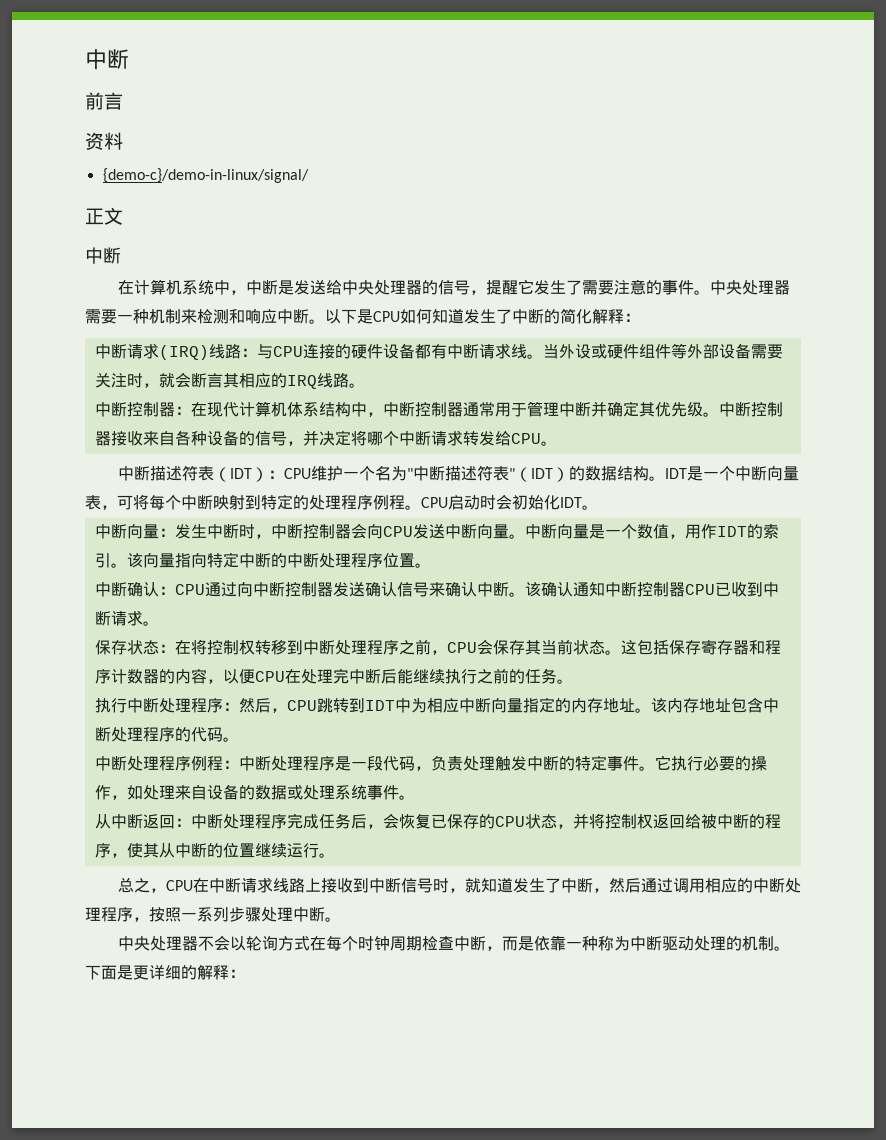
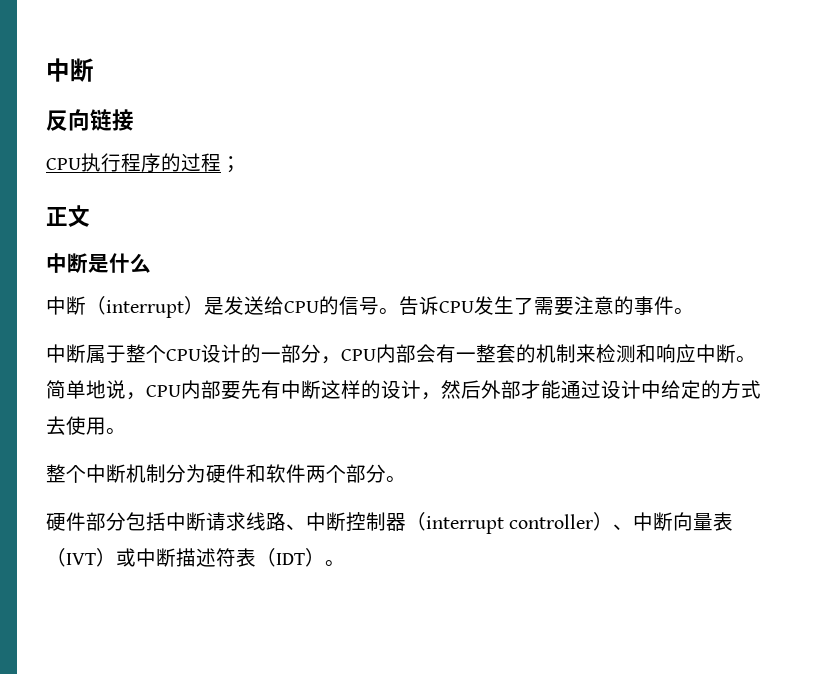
[85,49,129,70] [85,92,123,110] [85,132,123,150] [102,168,309,183] [85,207,123,225] [85,247,121,264] [117,279,534,295] 中断 // 前言 // 资料 // {demo-c}/demo-in-linux/signal/ // 正文 // 中断 // 在计算机系统中，中断是发送给中央处理器的信号，提醒它 -> [46,58,94,82] [46,109,134,131] [46,153,241,173] [46,205,90,227] [46,253,151,273] [46,296,474,318] 中断 // 反向链接 // CPU执行程序的过程； // 正文 // 中断是什么 // 中断（interrupt）是发送给CPU的信号。告诉CPU
[709,280,790,295] [85,309,149,324] 中央处理器需要一种 -> [46,344,536,364] // 中断属于整个CPU设计的一部分，CPU内部会有一整套的
[325,308,640,324] [94,343,783,360] [94,372,365,389] [94,401,783,417] [94,430,557,446] 以下是CPU如何知道发生了中断的简化解释： // 中断请求(IRQ)线路：与CPU连接的硬件设备都有中断请求线。当外设或硬件组件等外部设备需要关注时，就会断言其相应的IRQ线路。 // 中断控制器：在现代计算机体系结构中，中断控制器通常用于管理中断并确定其优先级。中断控制器接收来自各种设备的信号，并决定将哪个中断请求转发给CPU。 // -> [46,380,761,400] [46,416,126,435] [46,464,406,483] [46,512,734,534] [46,548,136,567] 简单地说，CPU内部要先有中断这样的设计，然后外部才能通过设计中给定的方式去使用。 // 整个中断机制分为硬件和软件两个部分。 // 硬件部分包括中断请求线路、中断控制器（interrupt controller）、中断向量表（IVT）或
[267,465,799,482] [85,494,598,510] [94,523,779,539] [94,552,431,568] [94,581,779,597] [94,610,159,626] [94,639,781,655] [94,668,573,684] [94,697,779,713] [94,727,239,742] [94,755,767,771] [94,784,415,800] [94,813,781,829] [94,843,335,858] [117,877,801,893] [85,907,341,922] [117,935,790,951] [85,965,245,980] ：CPU维护一个名为"中断描述符表"（IDT）的数据结构。IDT是一个中断向量表，可将每个中断映射到特定的处理程序例程。CPU启动时会初始化IDT。 // 中断向量：发生中断时，中断控制器会向CPU发送中断向量。中断向量是一个数值，用作IDT的索引。该向量指向特定中断的中断处理程序位置。 // 中断确认：CPU通过向中断控制器发送确认信号来确认中断。该确认通知中断控制器CPU已收到中断请求。 // 保存状态：在将控制权转移到中断处理程序之前，CPU会保存其当前状态。这包括保存寄存器和程序计数器的内容，以便CPU在处理完中断后能继续执行之前的任务。 // 执行中断处理程序：然后，CPU跳转到IDT中为相应中断向量指定的内存地址。该内存地址包含中断处理程序的代码。 // 中断处理程序例程：中断处理程序是一段代码，负责处理触发中断的特定事件。它执行必要的操作，如处理来自设备的数据或处理系统事件。 // 从中断返回：中断处理程序完成任务后，会恢复已保存的CPU状态，并将控制权返回给被中断的程序，使其从中断的位置继续运行。 // 总之，CPU在中断请求线路上接收到中断信号时，就知道发生了中断，然后通过调用相应的中断处理程序，按照一系列步骤处理中断。 // 中央处理器不会以轮询方式在每个时钟周期检查中断，而是依靠一种称为中断驱动处理的机制。下面是更详细的解释： -> [325,560,345,566] 。

